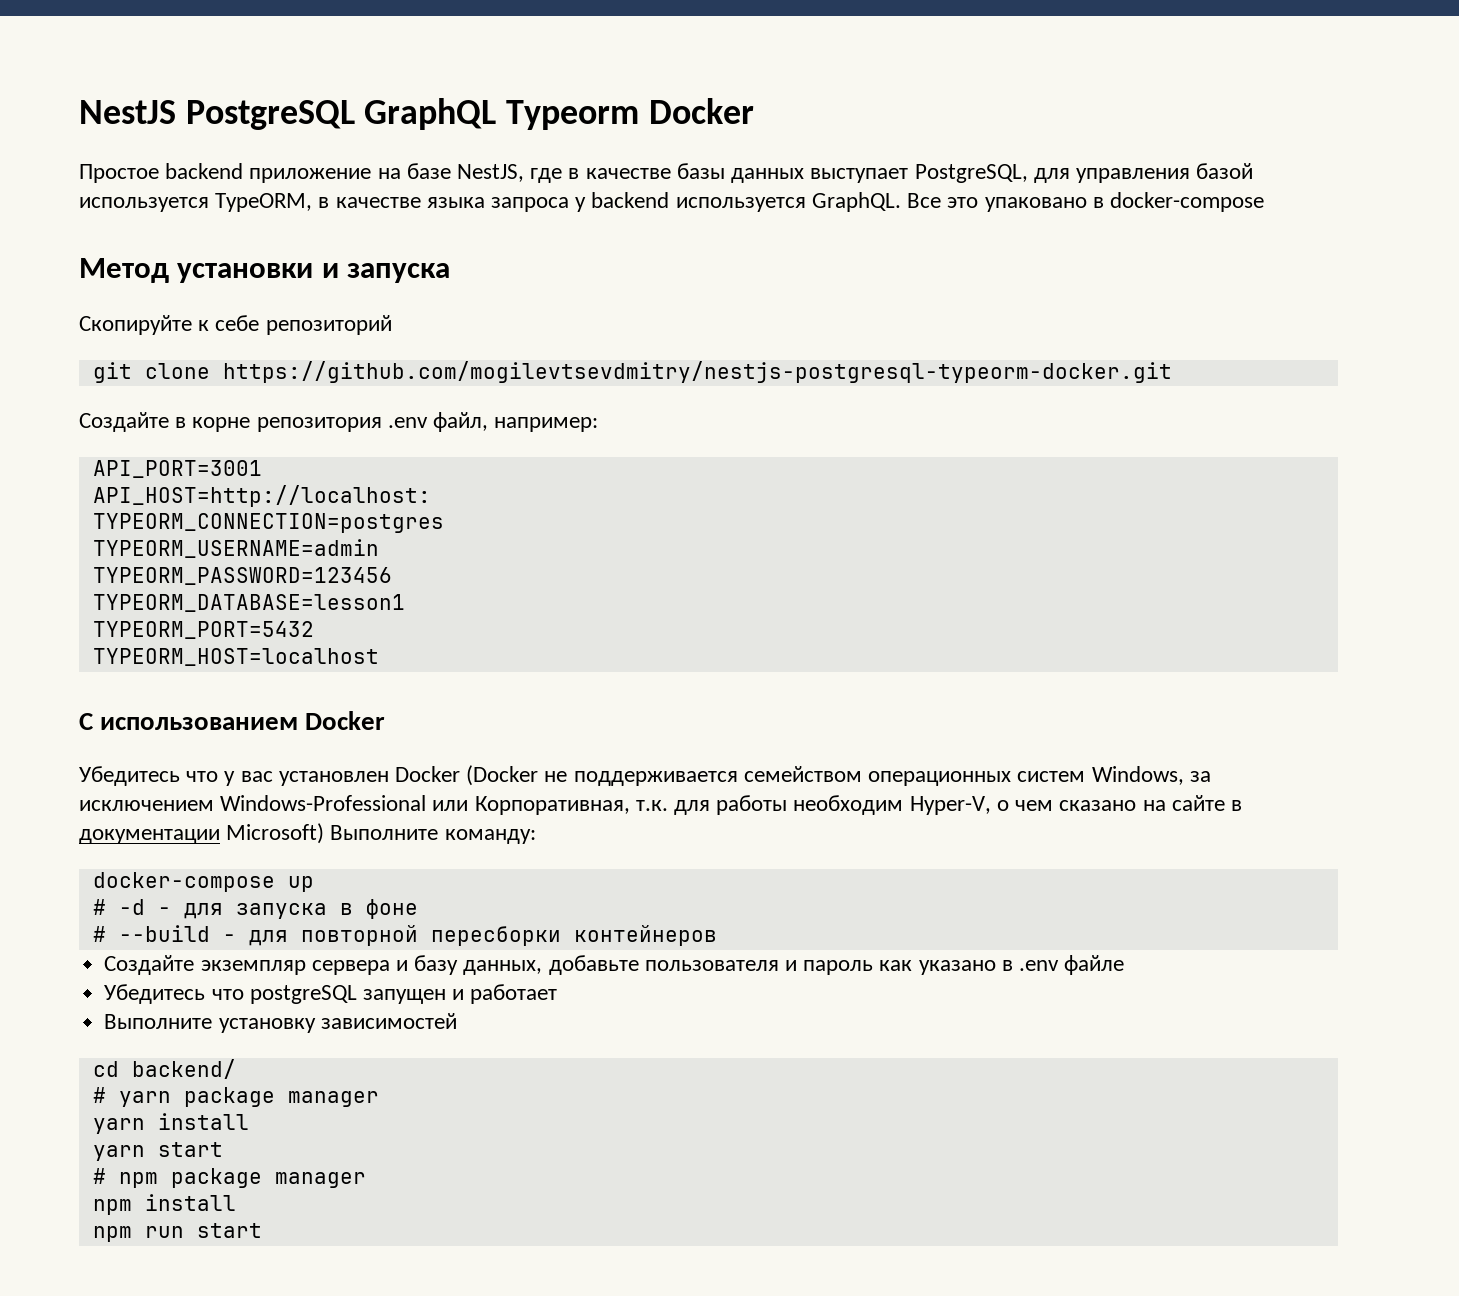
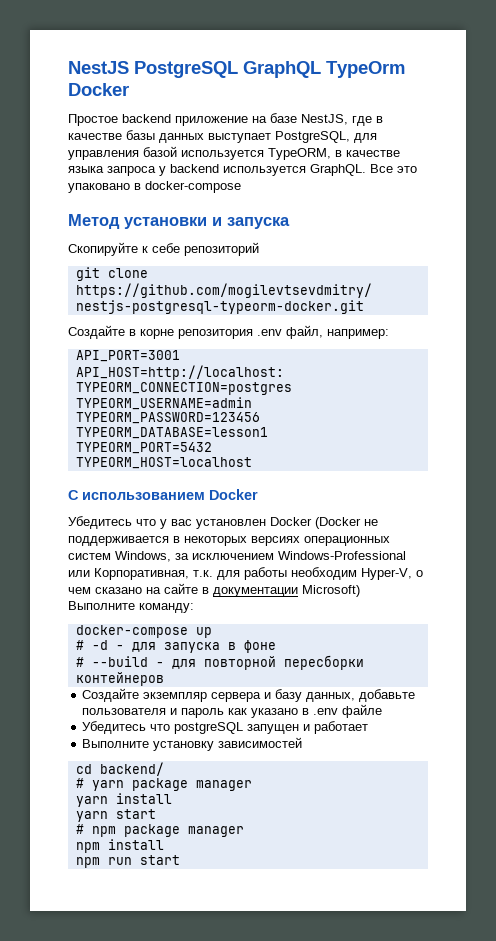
[506,100,640,130] Typeorm -> [326,61,405,78] TypeOrm
[743,766,862,782] семейством -> [173,536,300,546] в некоторых версиях

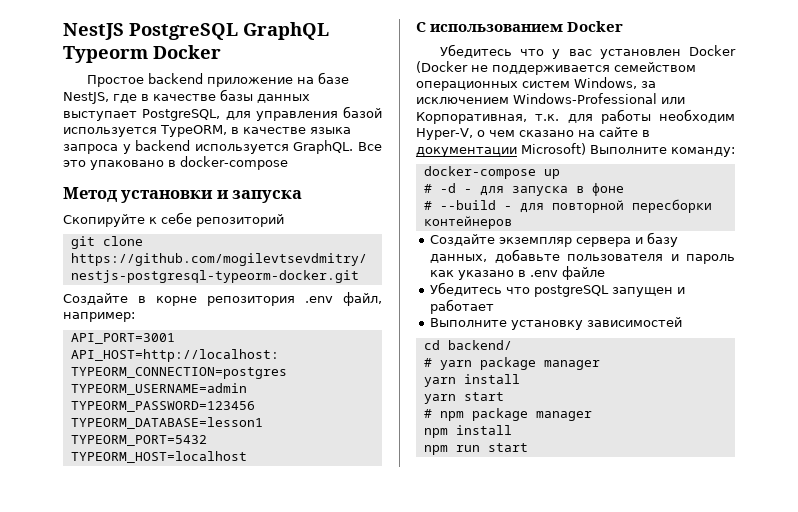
[326,61,405,78] TypeOrm -> [63,46,148,63] Typeorm
[173,536,300,546] в некоторых версиях -> [614,62,696,72] семейством

